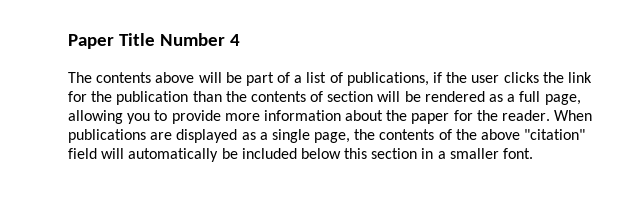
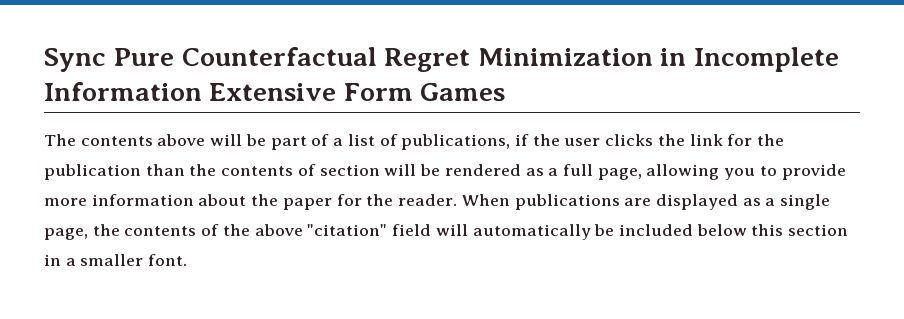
[68,33,241,49] Paper Title Number 4 -> [44,47,839,72] [44,82,506,101] Sync Pure Counterfactual Regret Minimization in Incomplete Information Extensive Form Games

